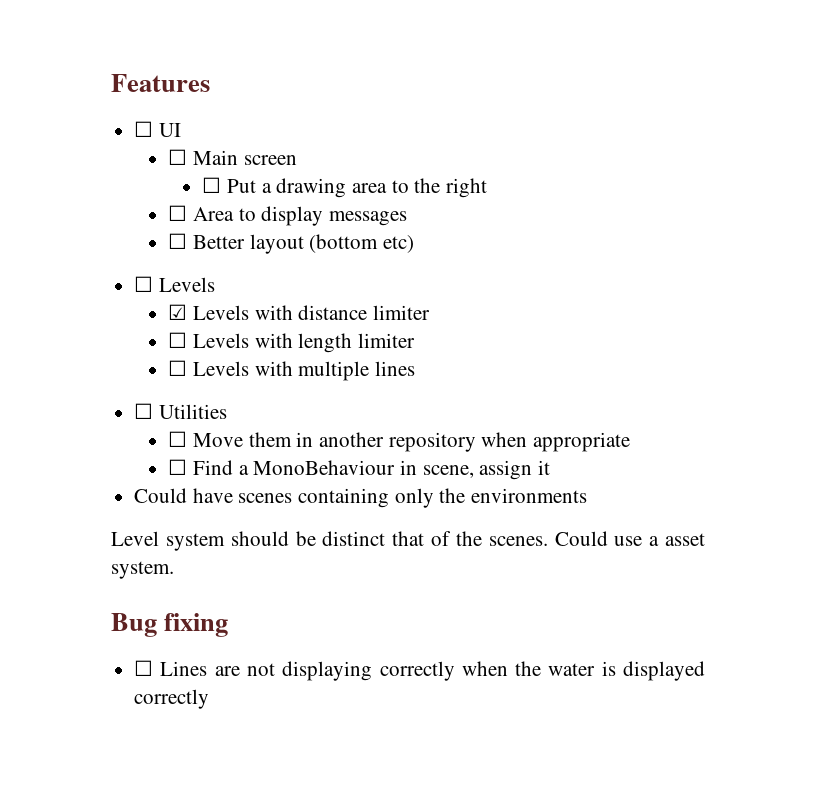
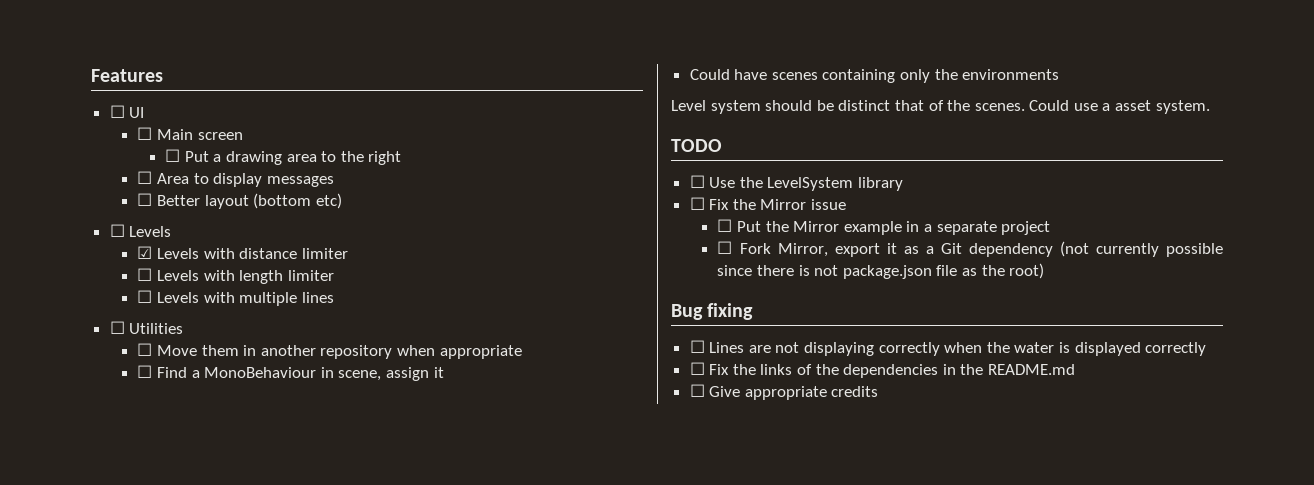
(174, 570) none -> [671,139,722,152] [689,175,904,191] [689,197,847,210] [717,219,1051,235] [717,241,1223,257] [717,263,1045,279] // TODO // ☐ Use the LevelSystem library // ☐ Fix the Mirror issue // ☐ Put the Mirror example in a separate project // ☐ Fork Mirror, export it as a Git dependency (not currently possible since there is not package.json file as the root)
(210, 699) none -> [689,362,1076,378] [689,384,879,400] // ☐ Fix the links of the dependencies in the README.md // ☐ Give appropriate credits

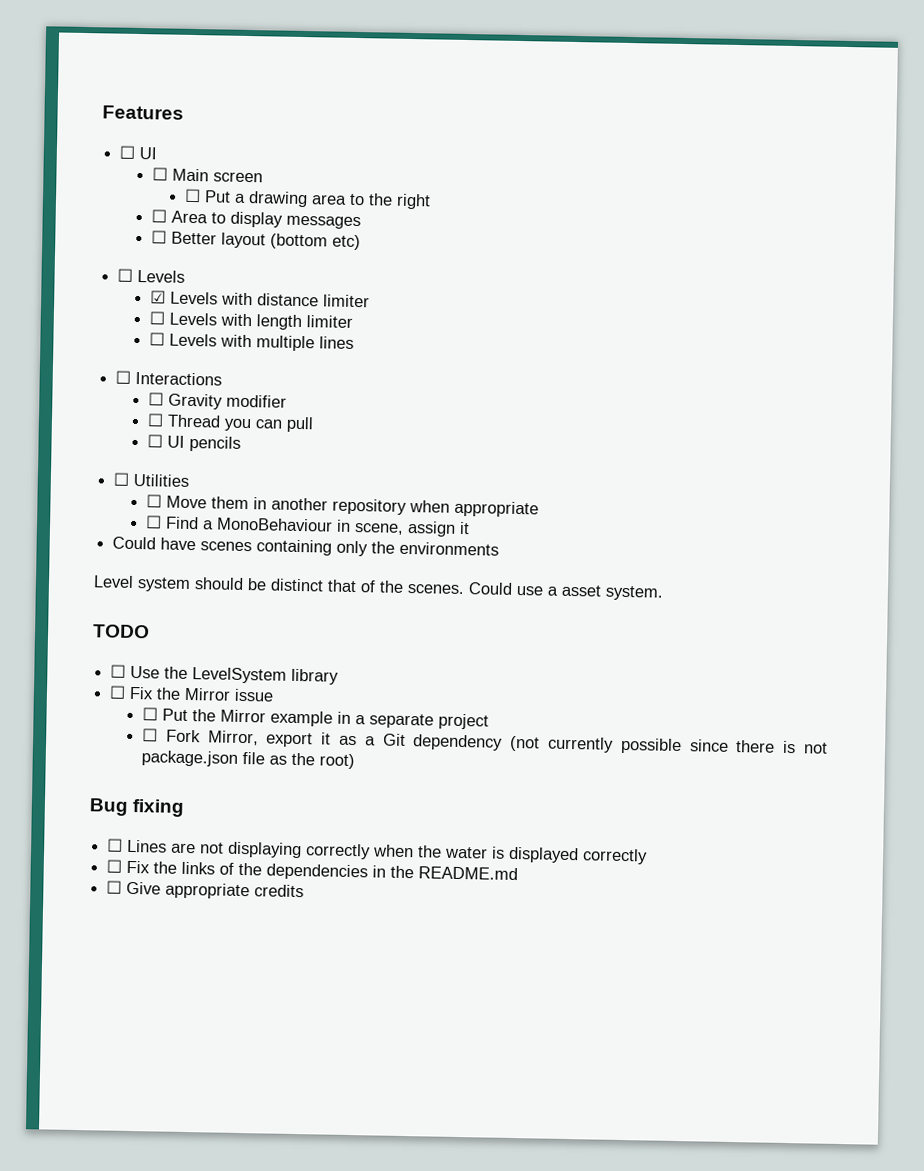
(334, 297) none -> [115,370,223,386] [148,392,288,410] [147,413,315,433] [147,434,242,452] // ☐ Interactions // ☐ Gravity modifier // ☐ Thread you can pull // ☐ UI pencils

